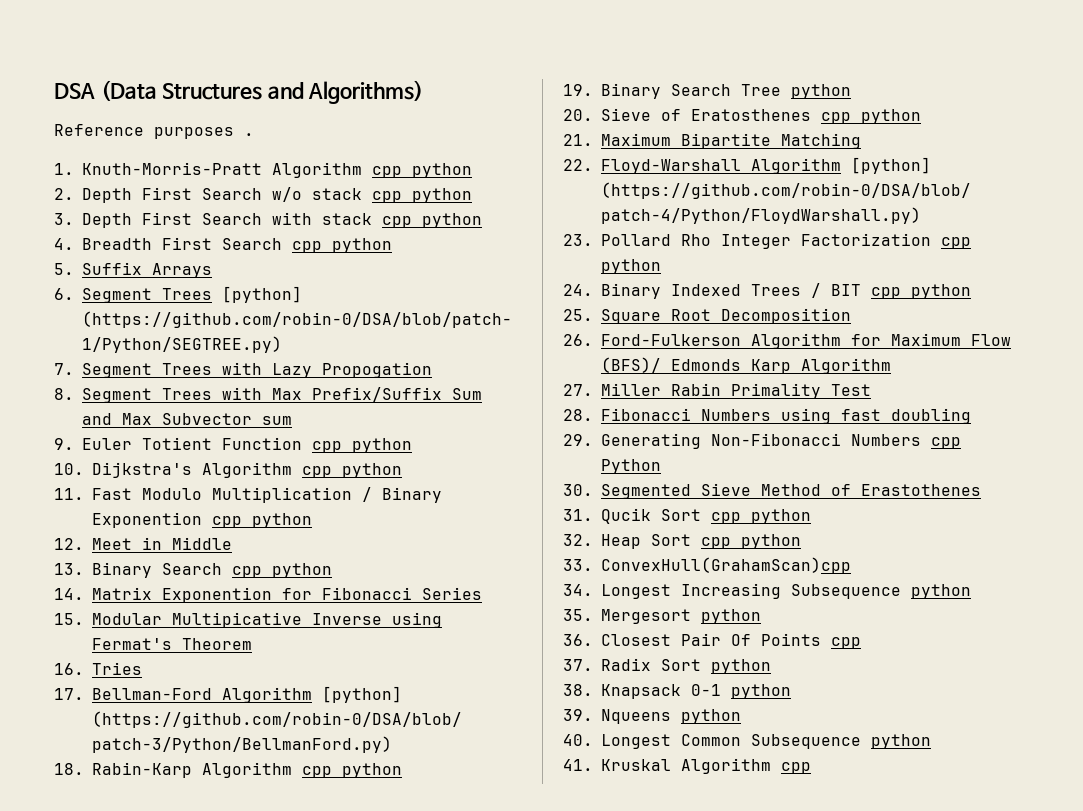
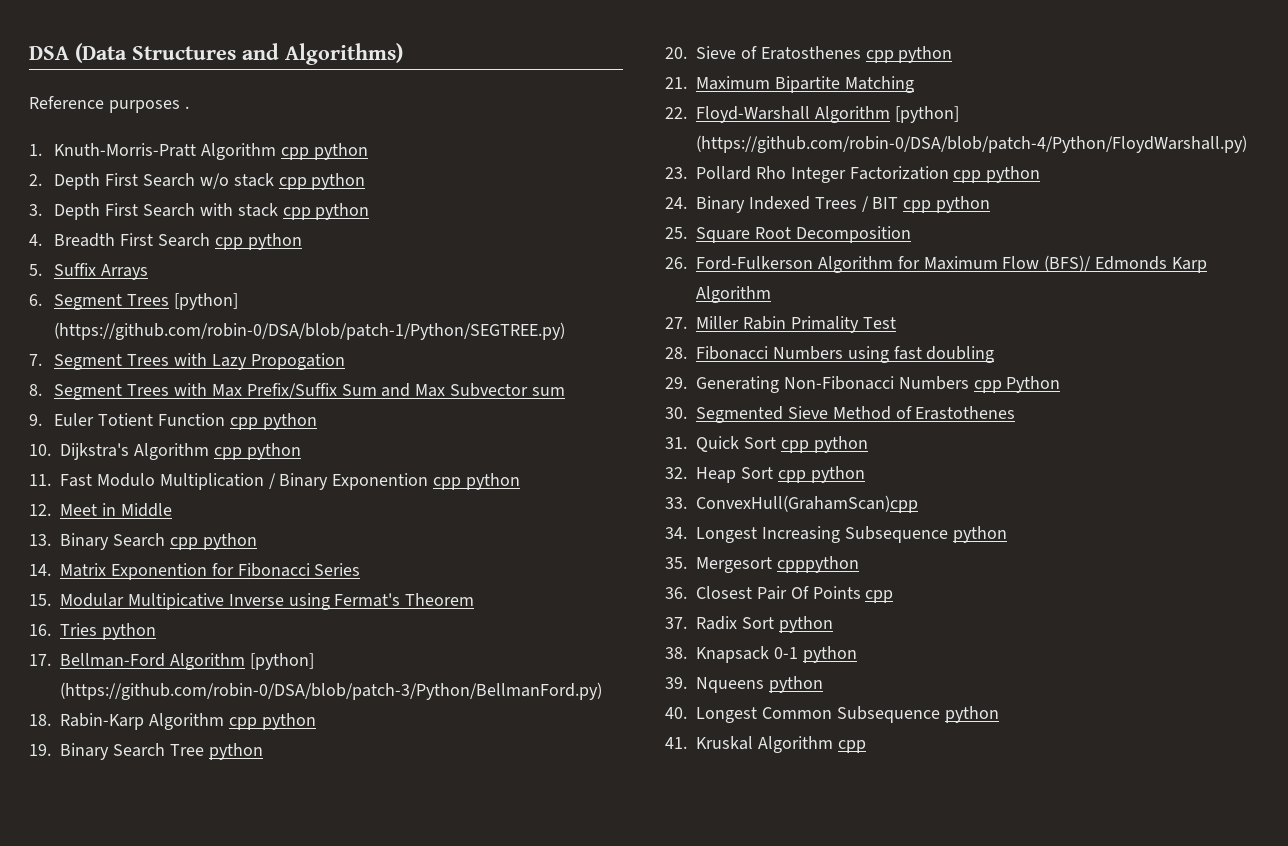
(142, 668) none -> [101,623,156,640] python
[601,508,651,524] Qucik -> [696,436,739,452] Quick
[701,609,761,624] python -> [776,556,859,573] cpppython

